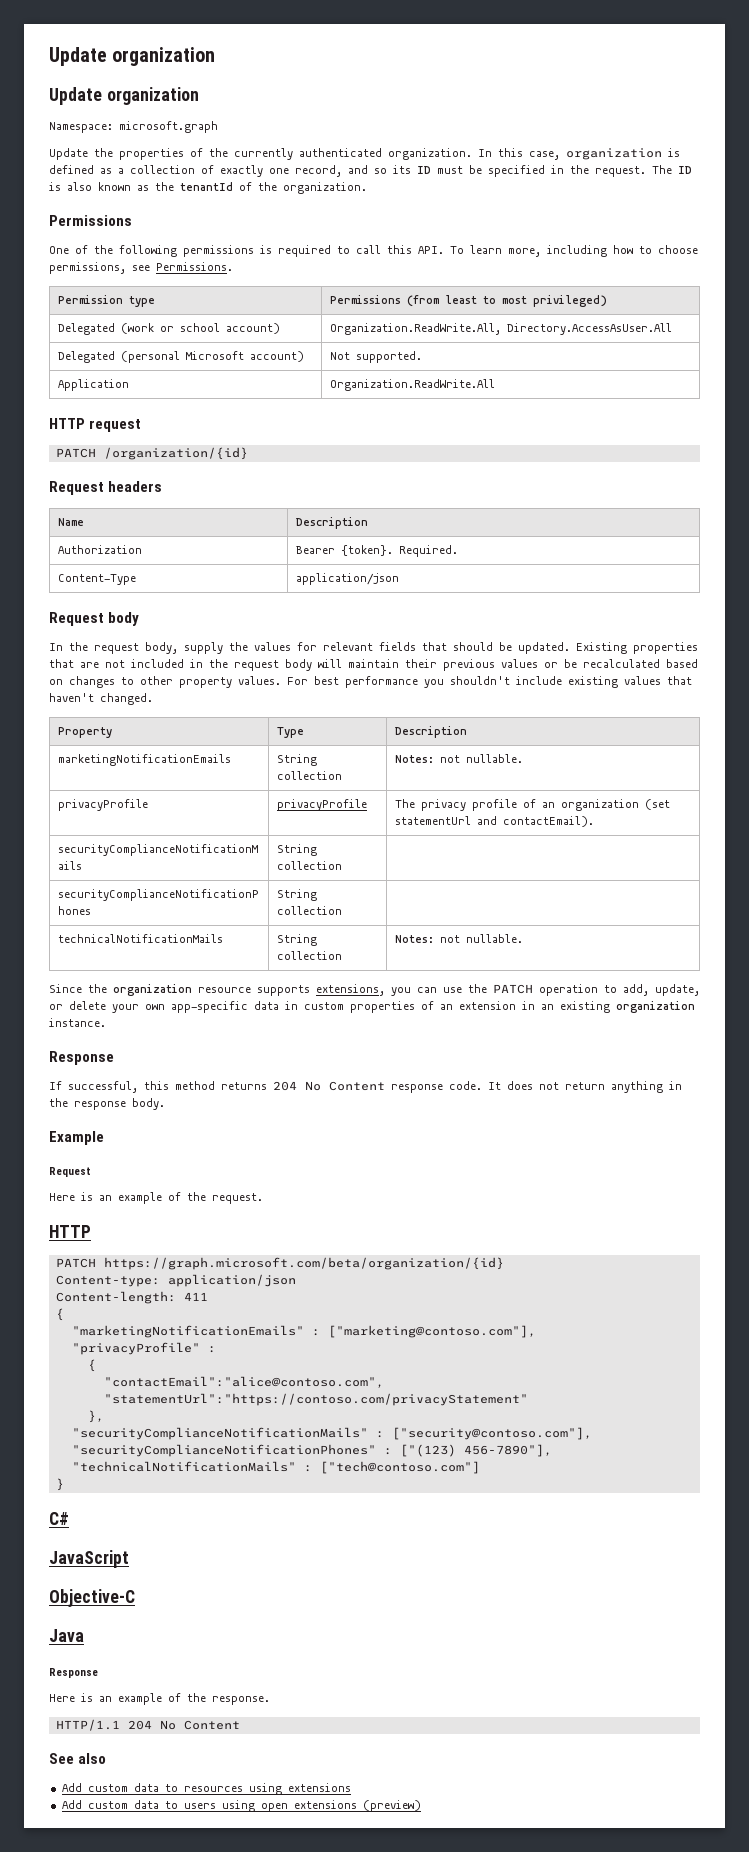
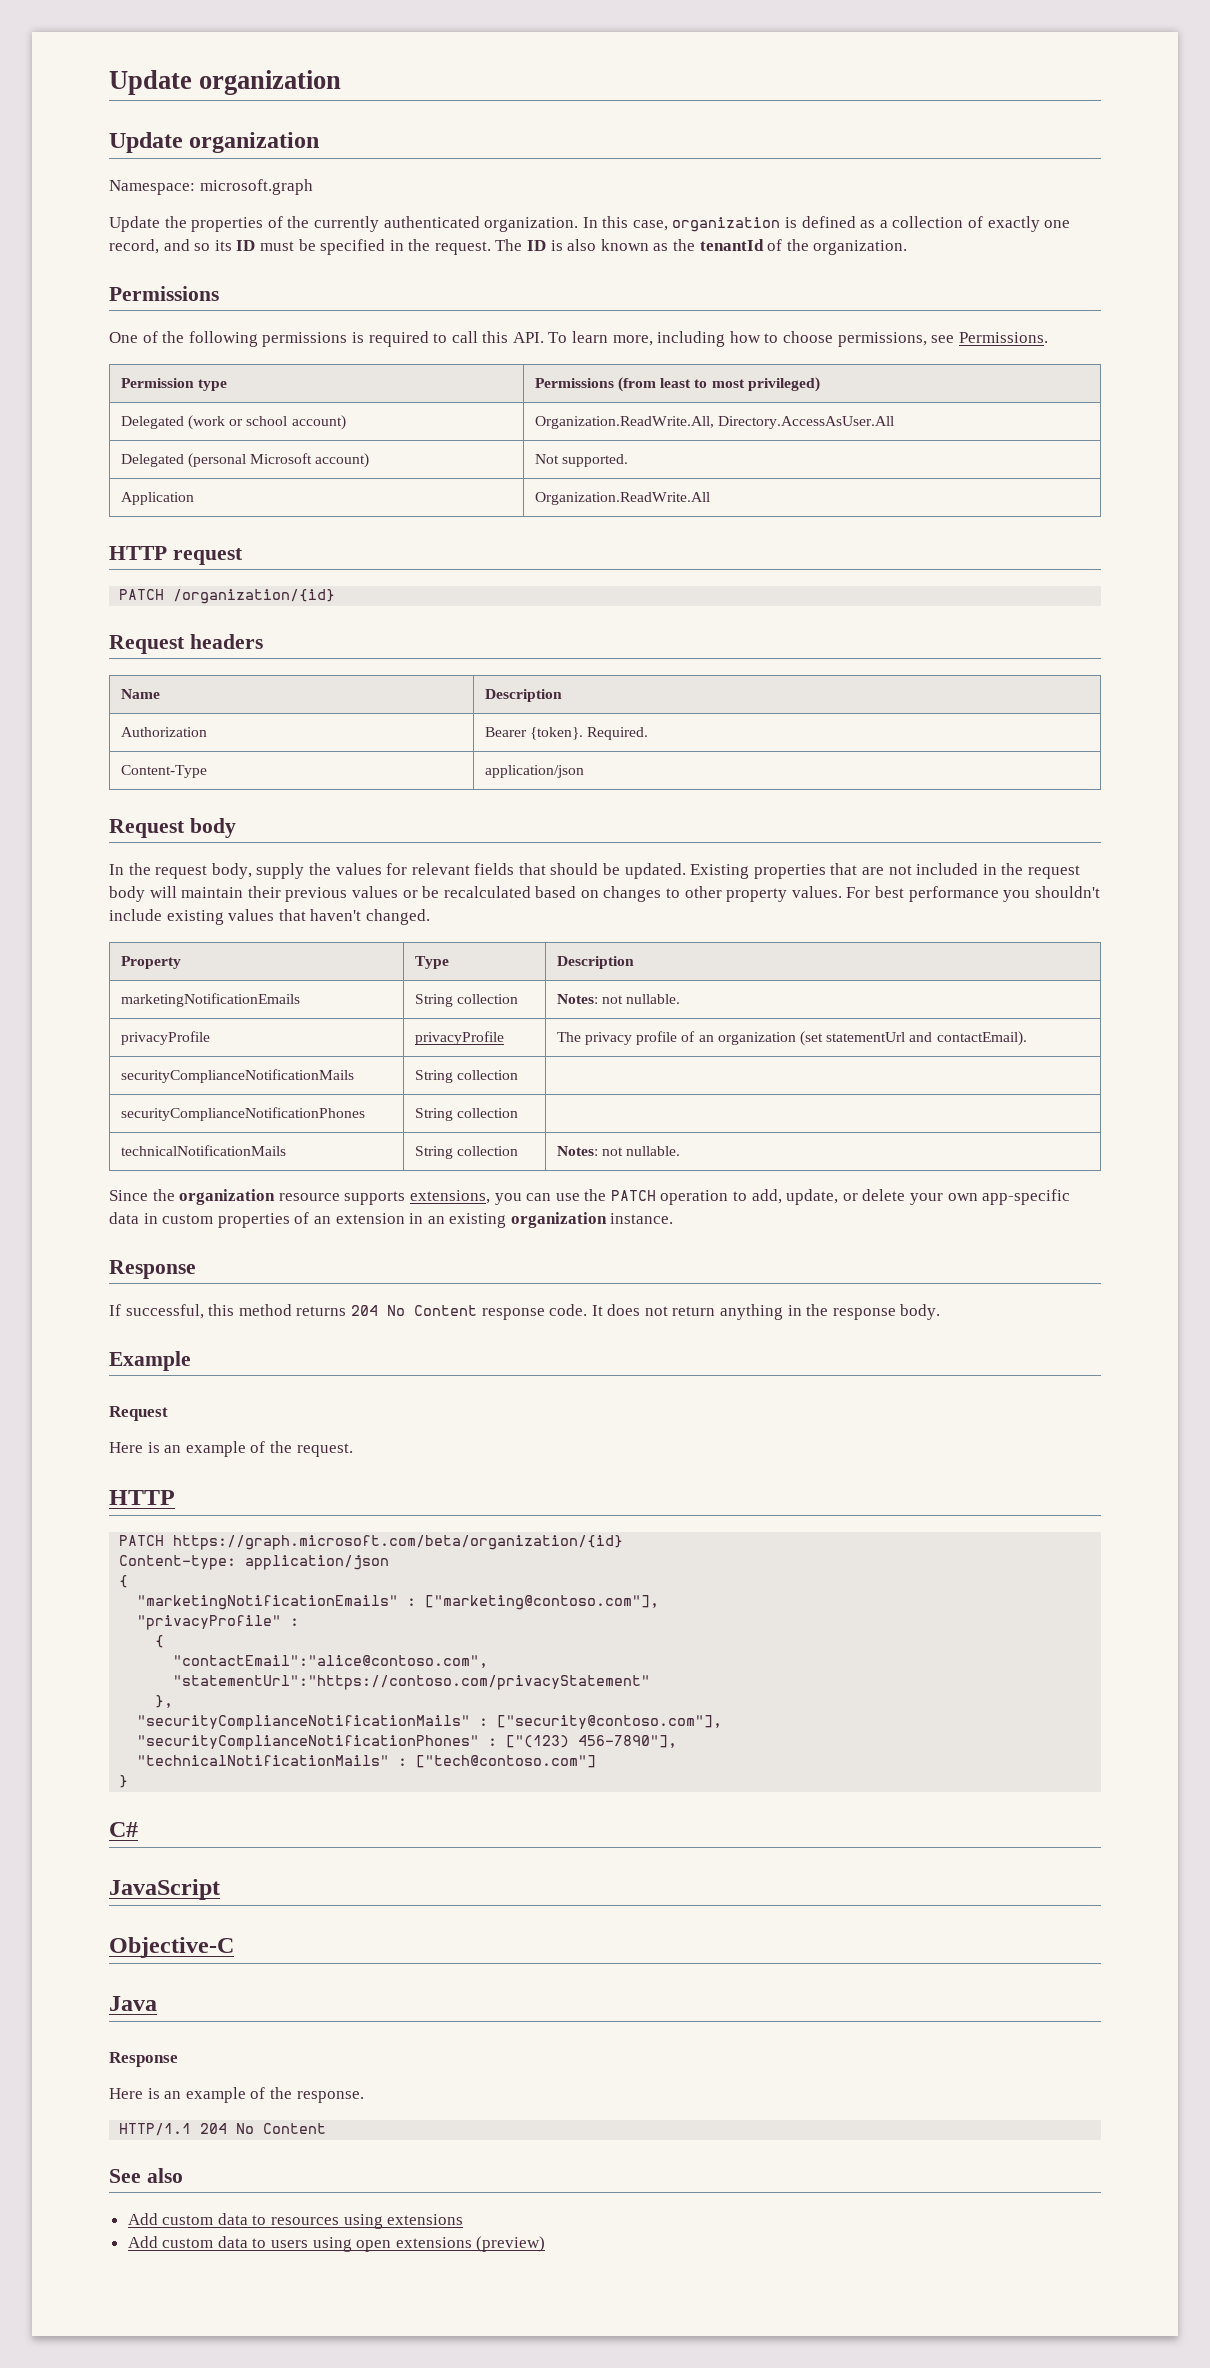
[55,1291,208,1304] // Content-length: 411 -> (390, 1562) none

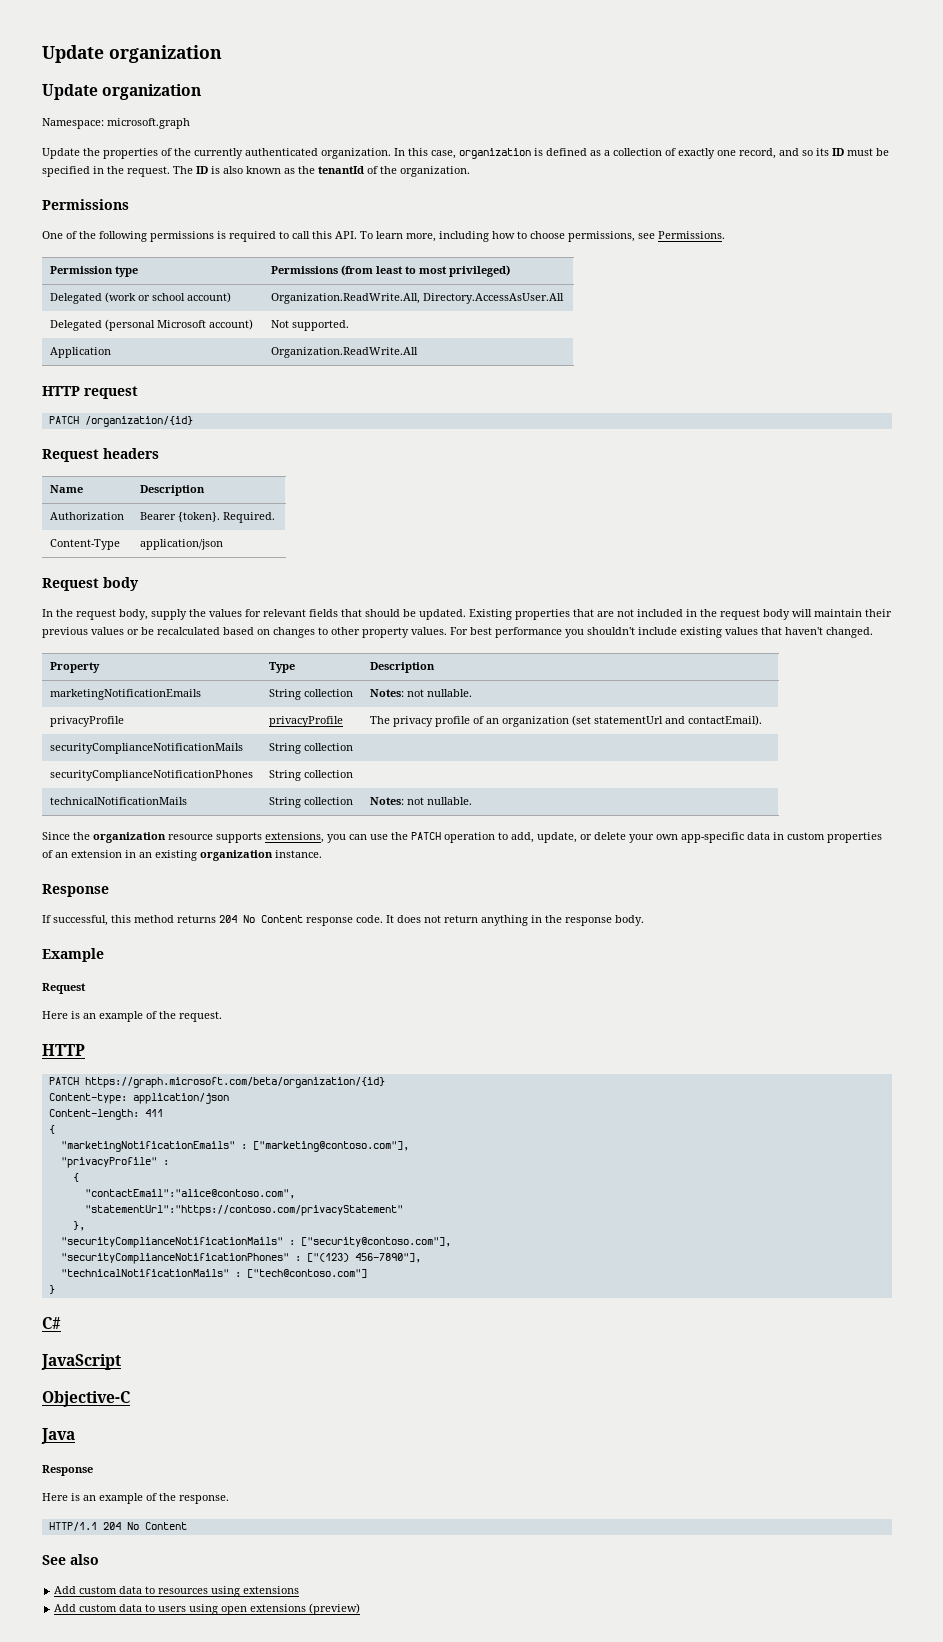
(390, 1562) none -> [48,1109,163,1120] // Content-length: 411

